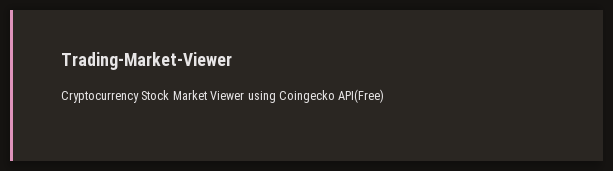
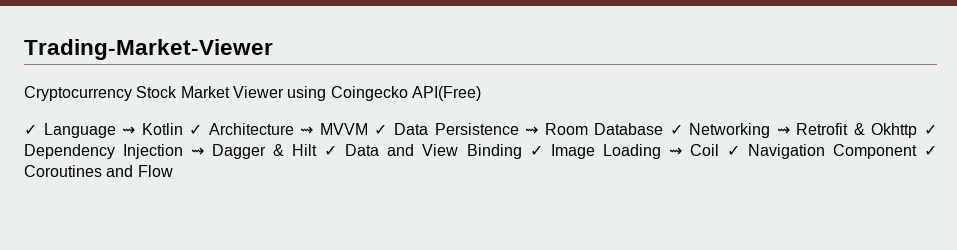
(385, 96) none -> [24,123,937,138] [24,144,938,159] [24,165,173,177] // ✓ Language ⇝ Kotlin ✓ Architecture ⇝ MVVM ✓ Data Persistence ⇝ Room Database ✓ Networking ⇝ Retrofit & Okhttp ✓ Dependency Injection ⇝ Dagger & Hilt ✓ Data and View Binding ✓ Image Loading ⇝ Coil ✓ Navigation Component ✓ Coroutines and Flow

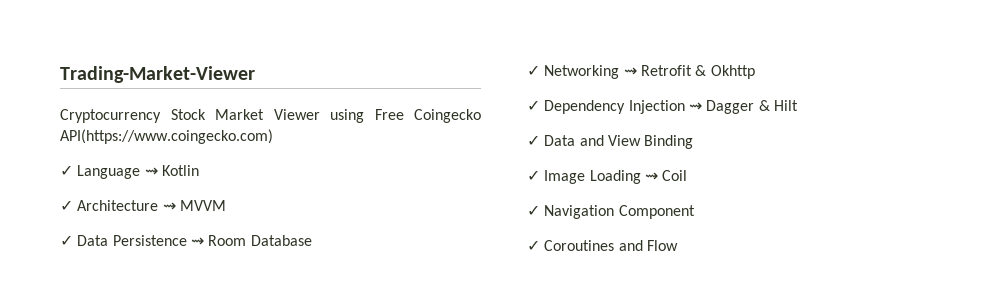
[330,86,481,101] Coingecko API(Free) -> [374,109,481,123] [60,129,273,144] Free Coingecko API(https://www.coingecko.com)
(183, 129) none -> (199, 170) //
(368, 129) none -> (226, 205) //
(664, 129) none -> (312, 240) //
(918, 130) none -> (755, 72) //
(318, 150) none -> (798, 105) //
(522, 151) none -> (694, 142) //
(719, 150) none -> (688, 175) //
(917, 151) none -> (695, 212) //

